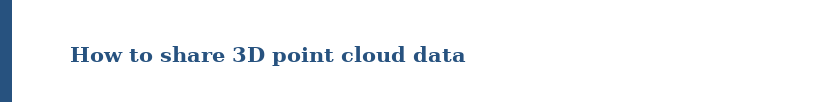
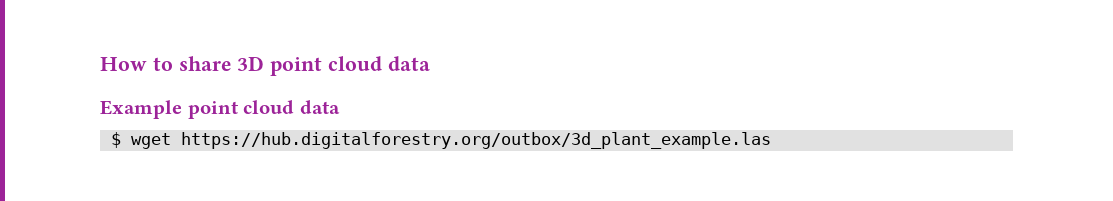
(466, 54) none -> [100,100,340,119] [111,132,772,149] // Example point cloud data // $ wget https://hub.digitalforestry.org/outbox/3d_plant_example.las

